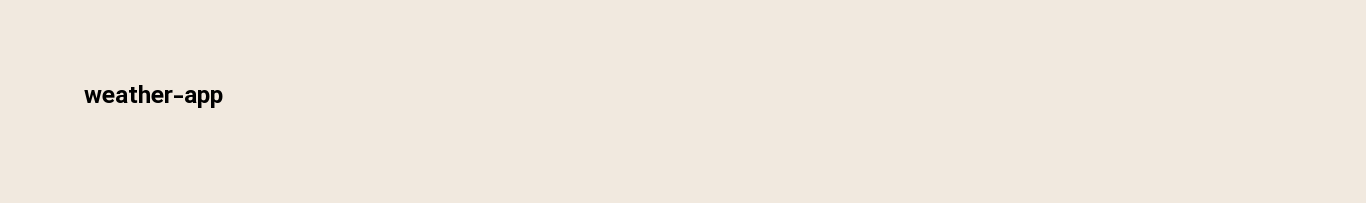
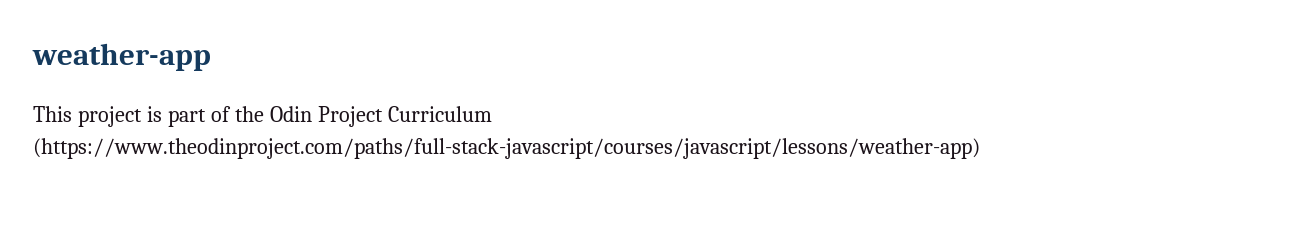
(223, 96) none -> [33,106,492,127] [33,138,980,159] // This project is part of the Odin Project Curriculum (https://www.theodinproject.com/paths/full-stack-javascript/courses/javascript/lessons/weather-app)

